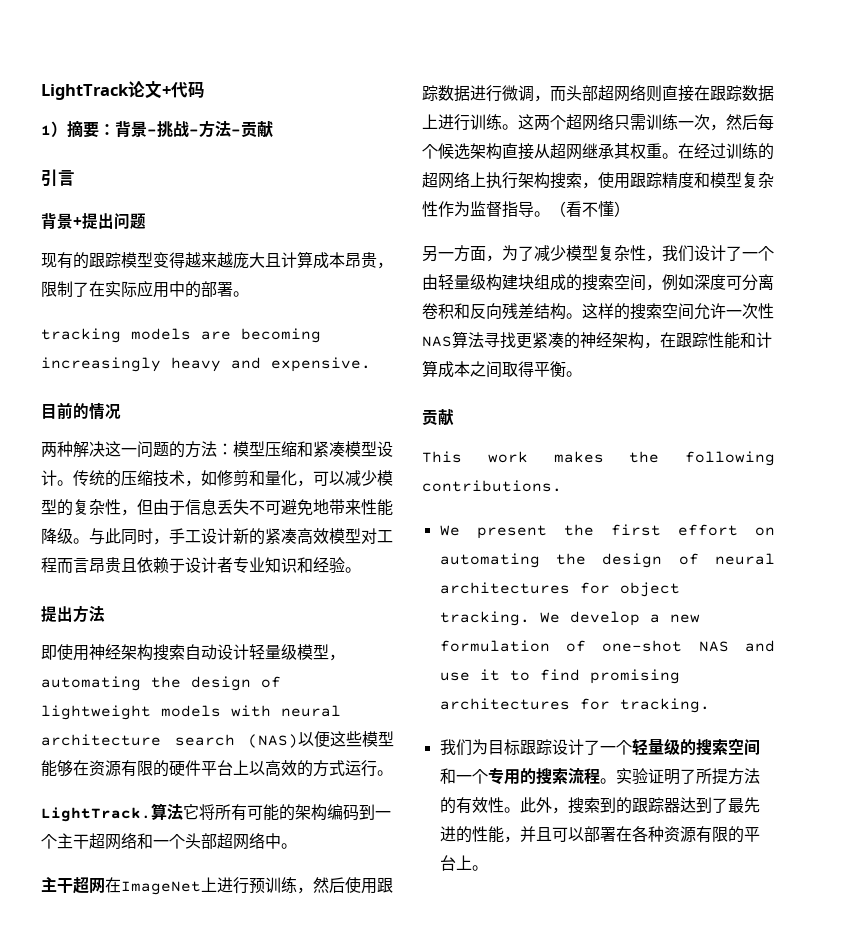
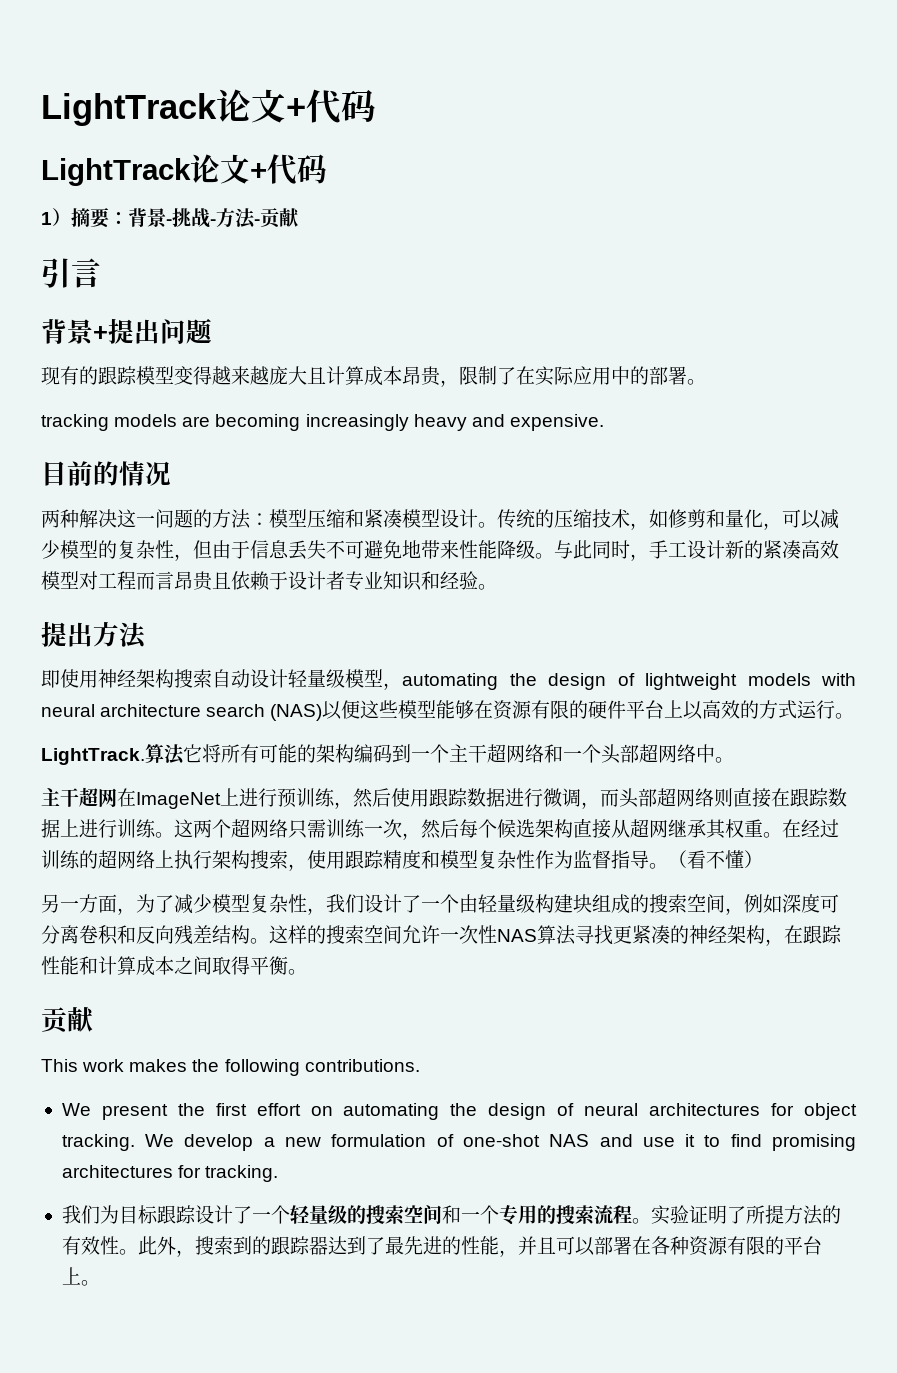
[41,81,205,100] LightTrack论文+代码 -> [41,89,376,126] [41,154,327,186] LightTrack论文+代码 // LightTrack论文+代码

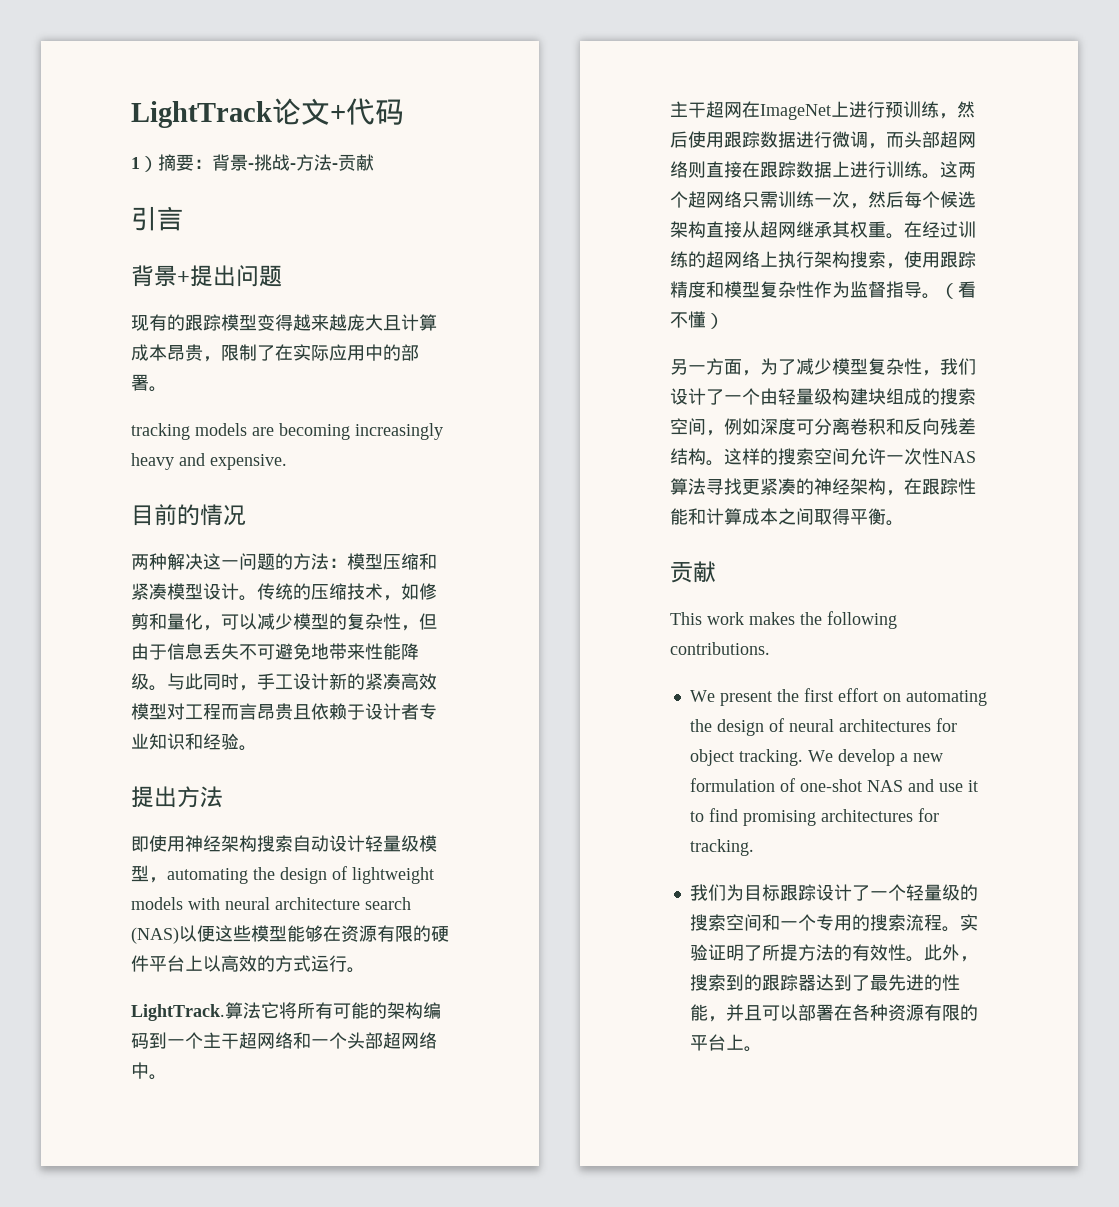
[41,89,376,126] [41,154,327,186] LightTrack论文+代码 // LightTrack论文+代码 -> [131,98,404,128] LightTrack论文+代码

